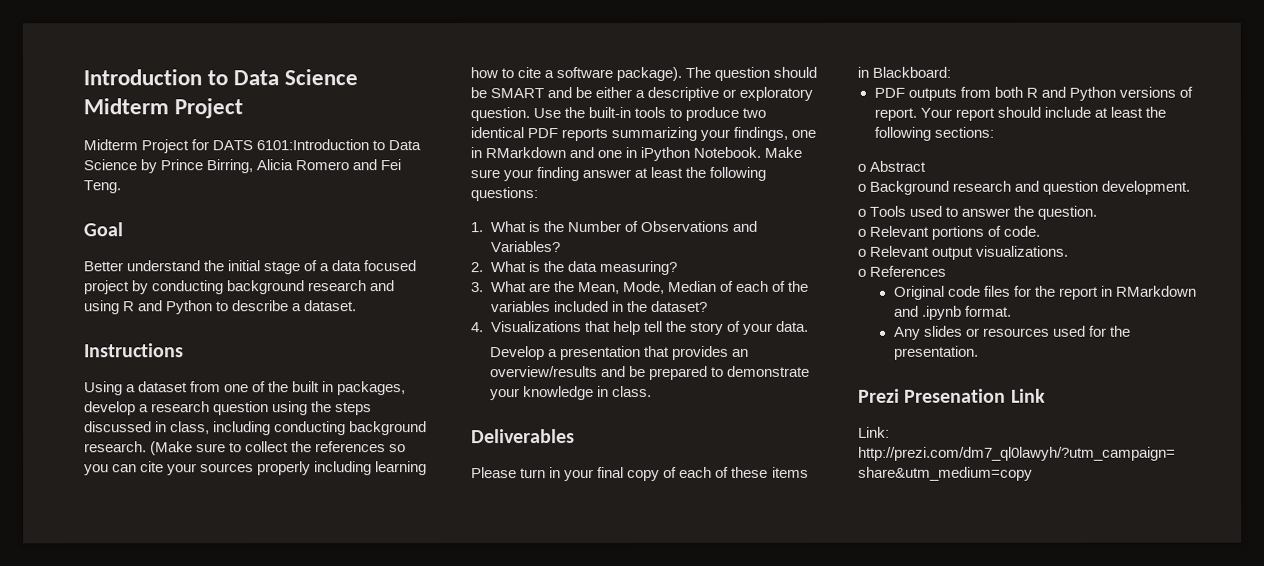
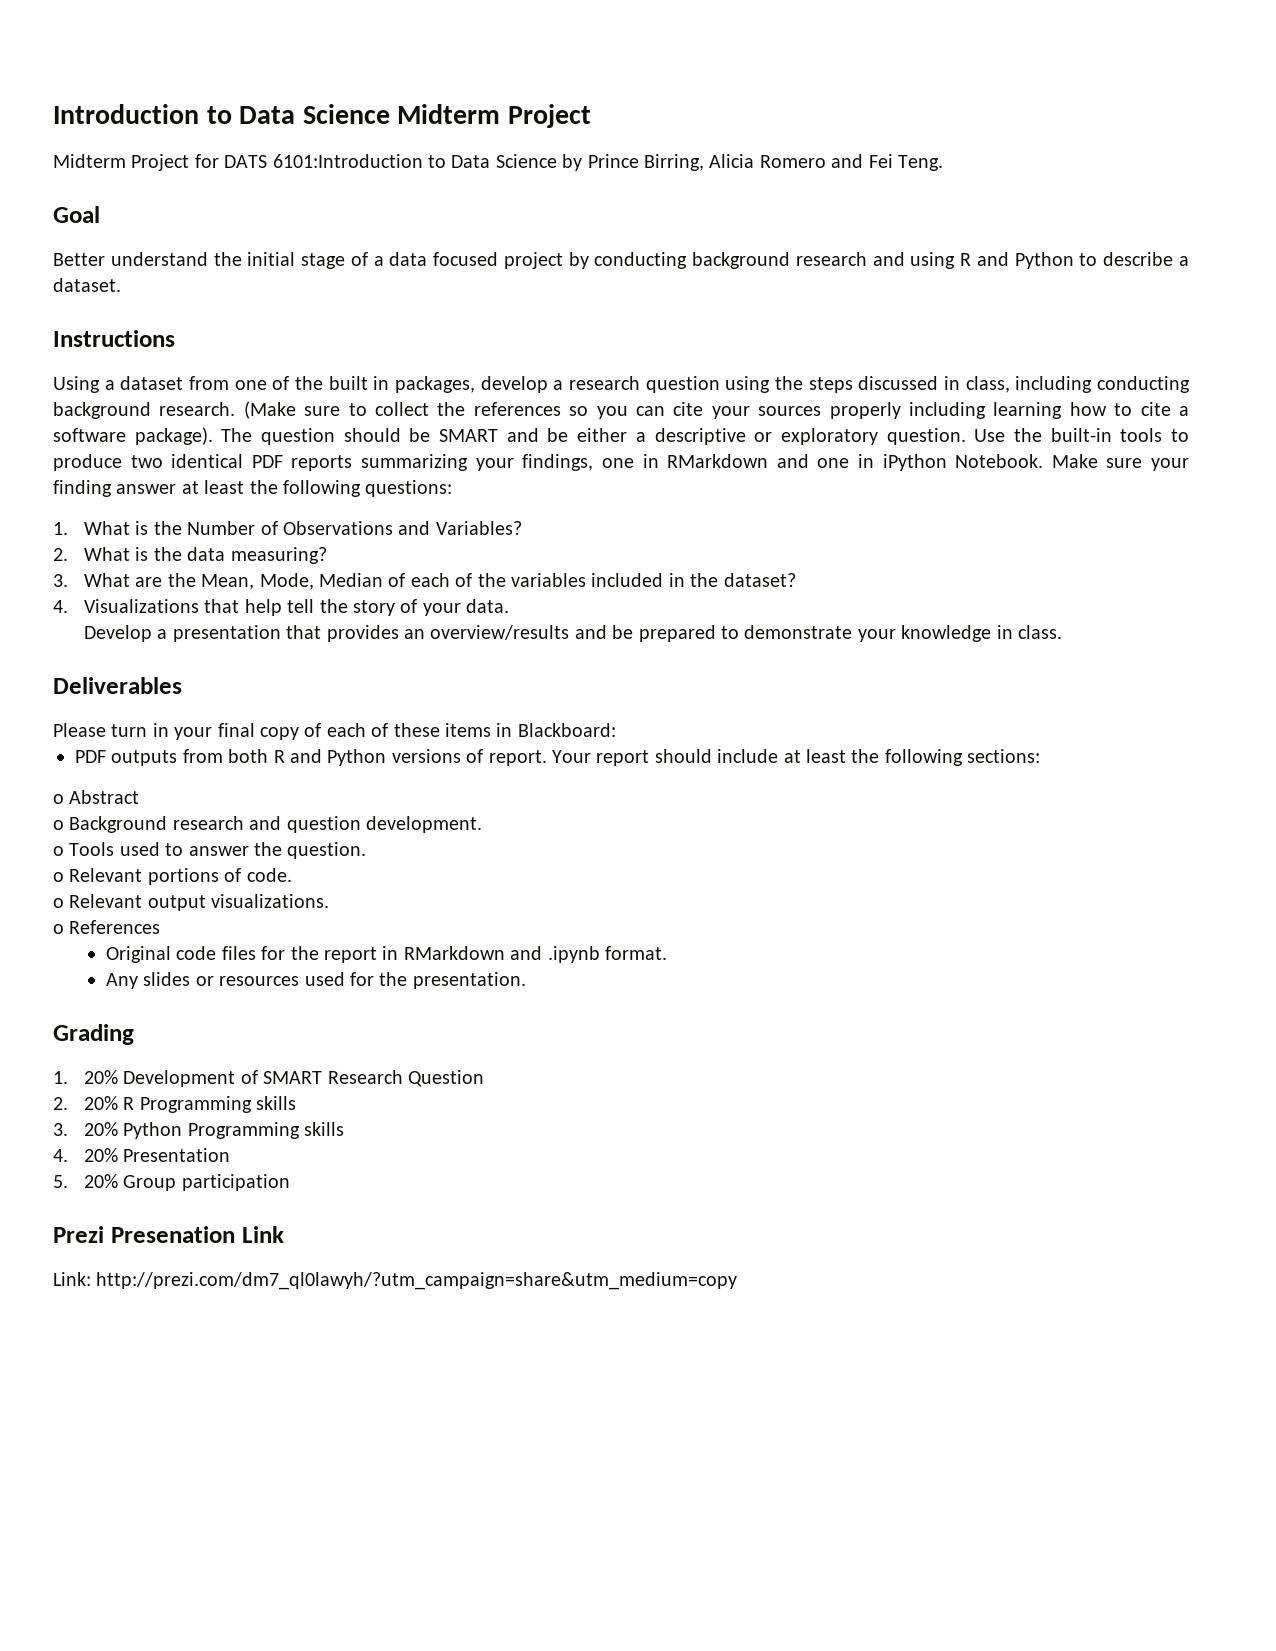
(979, 352) none -> [53,1024,134,1045] [53,1070,484,1087] [53,1096,297,1113] [53,1122,345,1139] [53,1148,231,1162] [53,1174,290,1191] // Grading // 1. 20% Development of SMART Research Question // 2. 20% R Programming skills // 3. 20% Python Programming skills // 4. 20% Presentation // 5. 20% Group participation

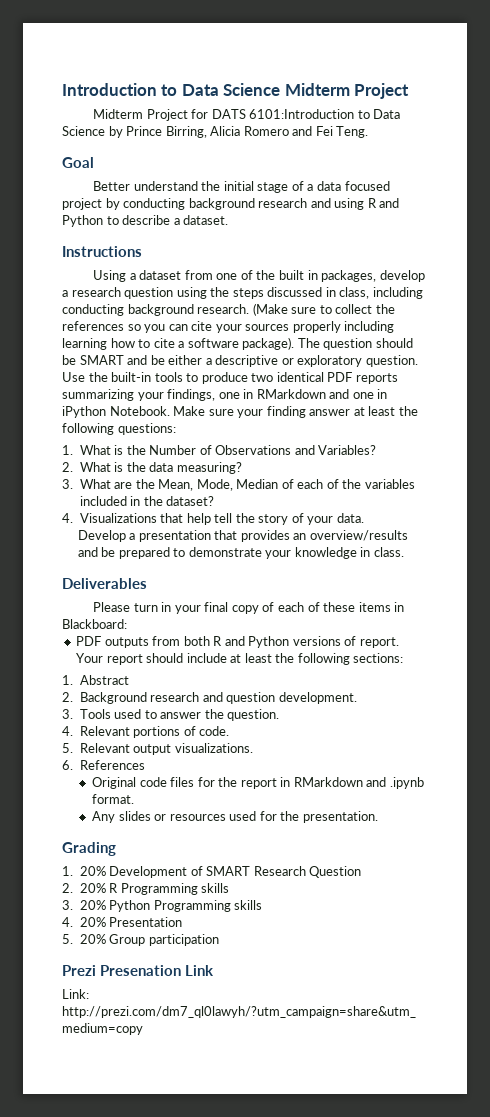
[53,794,64,804] o -> [62,675,73,685] 1.
[53,820,64,830] o -> [62,692,73,702] 2.
[53,846,64,856] o -> [62,709,73,719] 3.
[53,872,64,882] o -> [62,726,73,736] 4.
[53,898,64,908] o -> [62,743,73,753] 5.
[53,924,64,934] o -> [62,760,73,770] 6.

